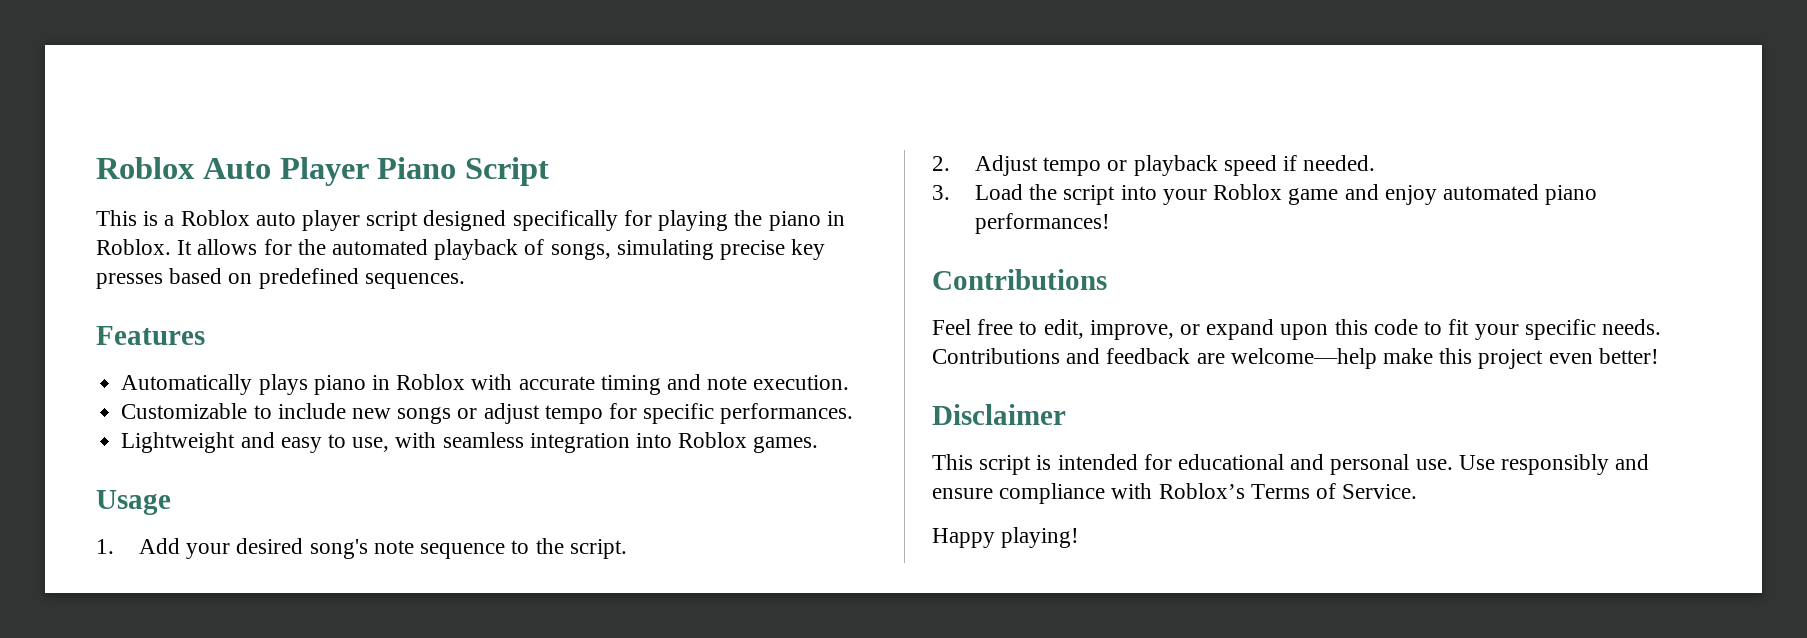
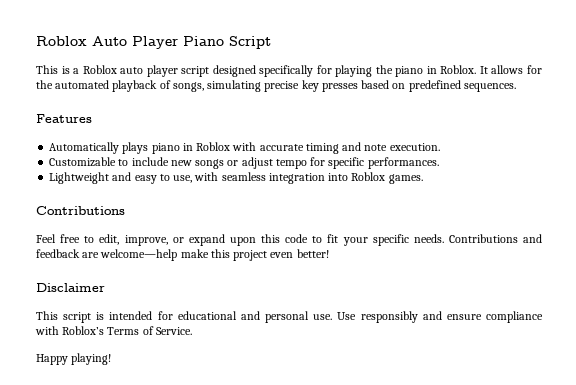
[96,490,171,515] [96,538,627,559] [932,155,1376,176] [932,184,1598,205] [975,213,1111,234] // Usage // 1. Add your desired song's note sequence to the script. // 2. Adjust tempo or playback speed if needed. // 3. Load the script into your Roblox game and enjoy automated piano performances! -> (423, 179) none

